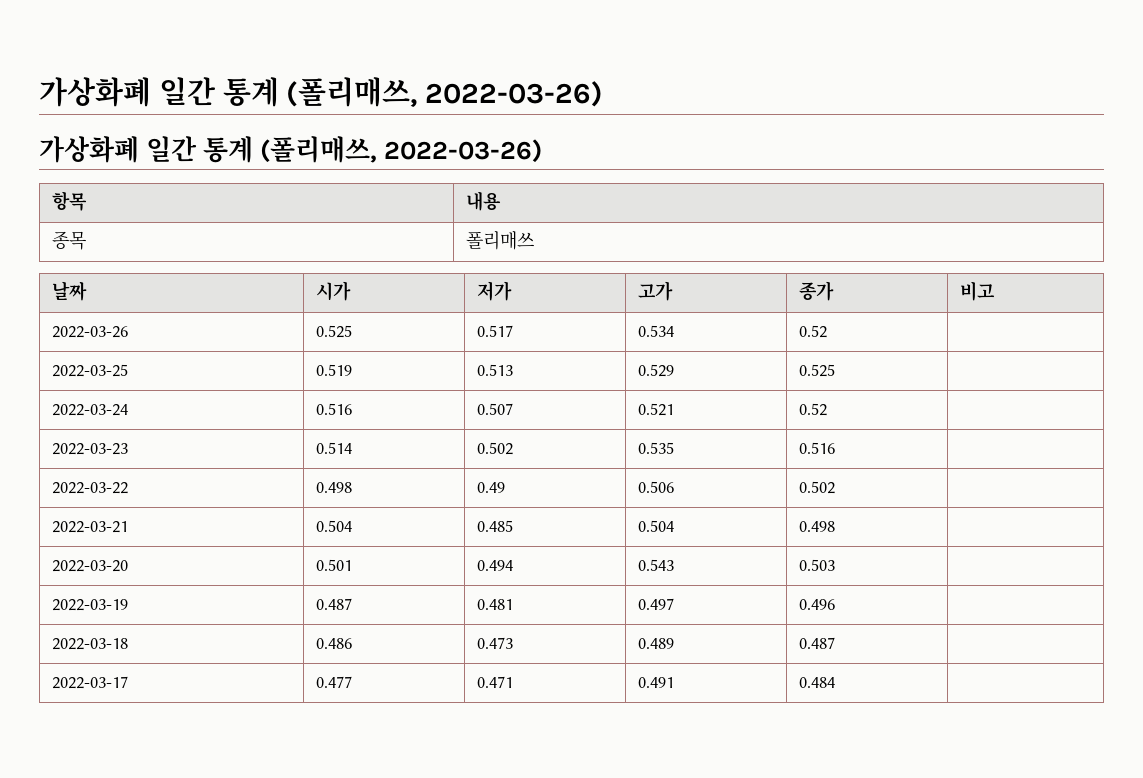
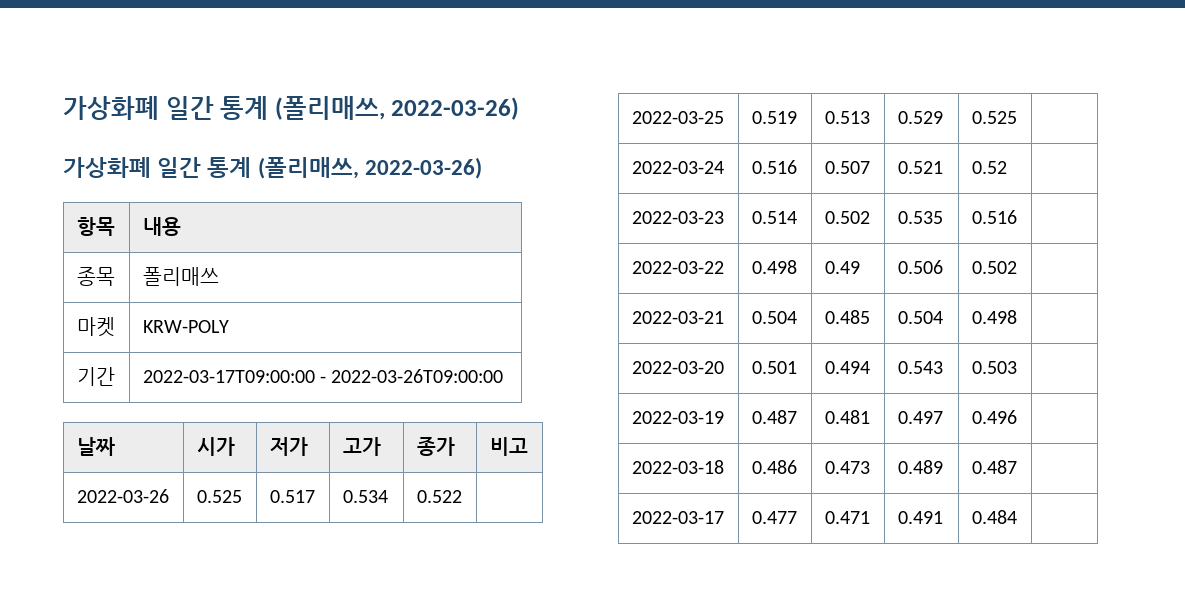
(534, 240) none -> [76,317,115,337] [142,320,229,333] [76,367,115,386] [142,369,504,383] // 마켓 | KRW-POLY // 기간 | 2022-03-17T09:00:00 - 2022-03-26T09:00:00
[798,325,827,338] 0.52 -> [416,490,462,503] 0.522

